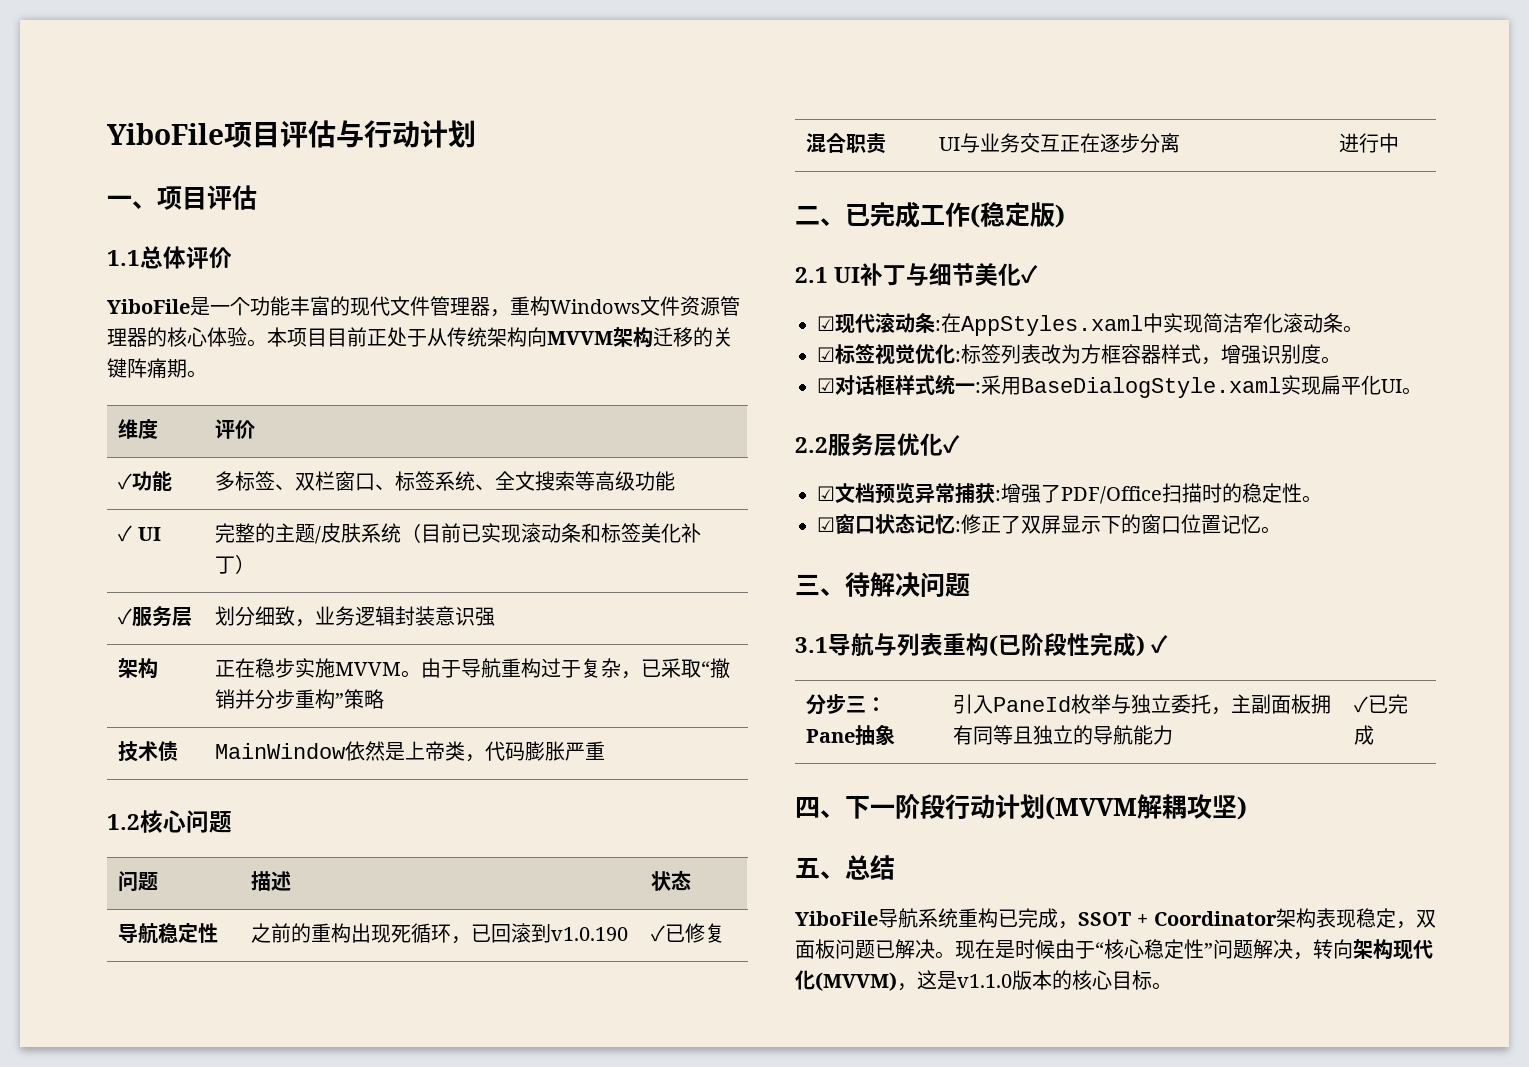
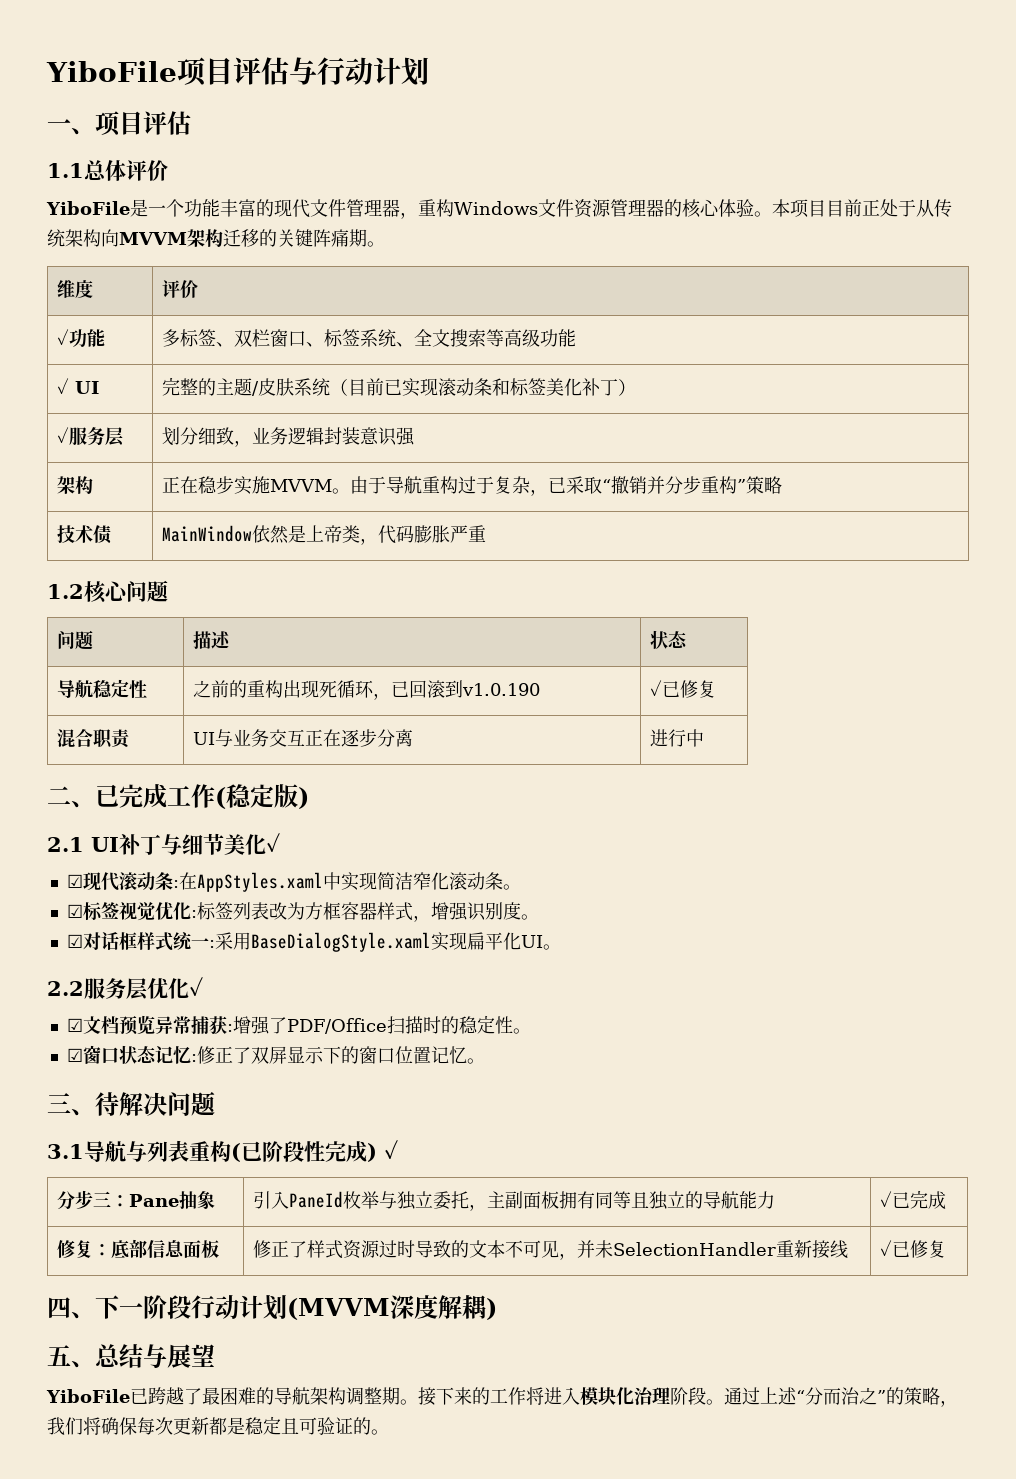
(1375, 735) none -> [57,1239,220,1258] [253,1240,849,1260] [880,1240,947,1258] // 修复：底部信息面板 | 修正了样式资源过时导致的文本不可见，并未SelectionHandler重新接线 | ✓已修复
[1137,794,1237,819] 解耦攻坚 -> [390,1295,486,1319] 深度解耦
[795,908,1436,929] [795,939,1433,960] [795,970,1152,991] // YiboFile导航系统重构已完成，SSOT + Coordinator架构表现稳定，双面板问题已解决。现在是时候由于“核心稳定性”问题解决，转向架构现代化(MVVM)，这是v1.1.0版本的核心目标 -> [143,1344,215,1368] [46,1387,958,1407] [47,1416,371,1435] 与展望 // YiboFile已跨越了最困难的导航架构调整期。接下来的工作将进入模块化治理阶段。通过上述“分而治之”的策略，我们将确保每次更新都是稳定且可验证的

